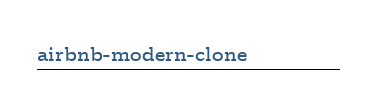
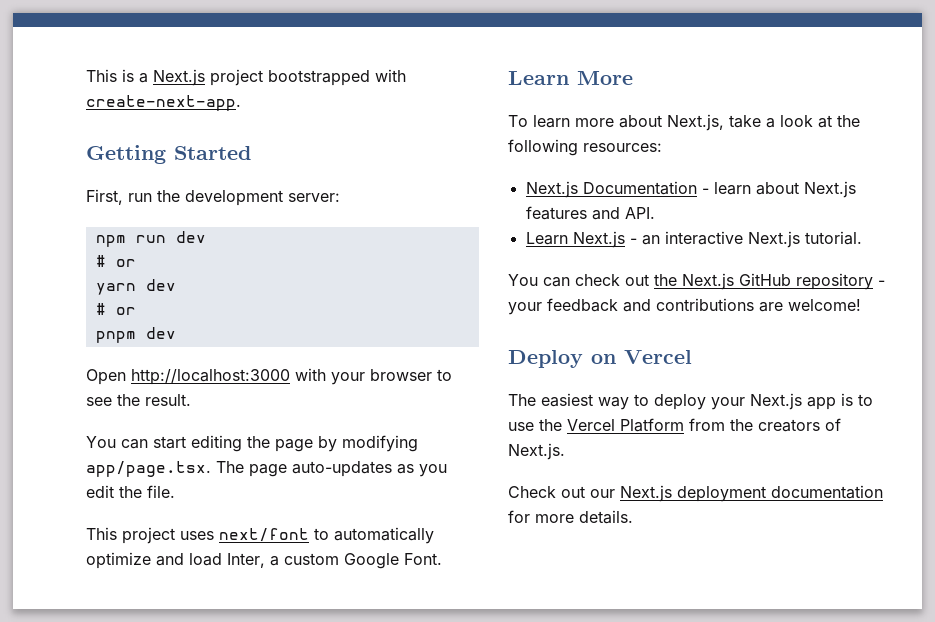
[37,47,247,61] airbnb-modern-clone -> [86,69,406,86] [86,95,241,111] [86,145,251,164] [86,189,340,206] [95,231,206,247] [95,255,136,267] [95,279,176,295] [95,303,136,315] [95,327,176,343] [86,368,452,385] [86,394,191,406] [86,435,418,452] [86,461,447,477] [86,485,175,498] [86,527,434,544] [86,552,442,569] [508,71,633,85] [508,114,860,131] [508,139,662,156] [525,181,856,198] [525,206,655,220] [525,231,862,248] [508,273,885,290] [508,298,861,315] [508,350,692,368] [508,393,873,410] [508,418,841,432] [508,443,565,460] [508,485,883,502] [508,510,633,524] This is a Next.js project bootstrapped with create-next-app. // Getting Started // First, run the development server: // npm run dev // # or // yarn dev // # or // pnpm dev // Open http://localhost:3000 with your browser to see the result. // You can start editing the page by modifying app/page.tsx. The page auto-updates as you edit the file. // This project uses next/font to automatically optimize and load Inter, a custom Google Font. // Learn More // To learn more about Next.js, take a look at the following resources: // Next.js Documentation - learn about Next.js features and API. // Learn Next.js - an interactive Next.js tutorial. // You can check out the Next.js GitHub repository - your feedback and contributions are welcome! // Deploy on Vercel // The easiest way to deploy your Next.js app is to use the Vercel Platform from the creators of Next.js. // Check out our Next.js deployment documentation for more details.

